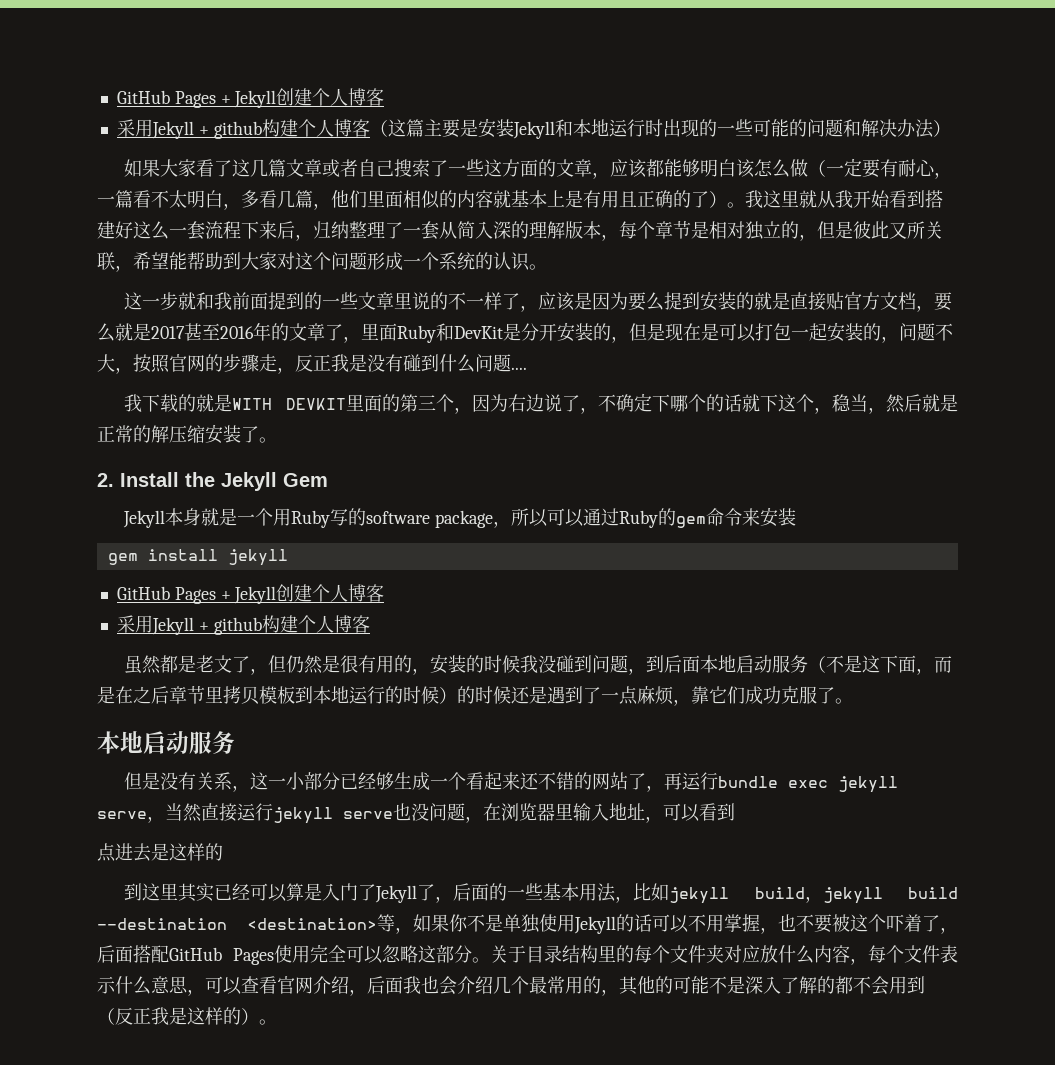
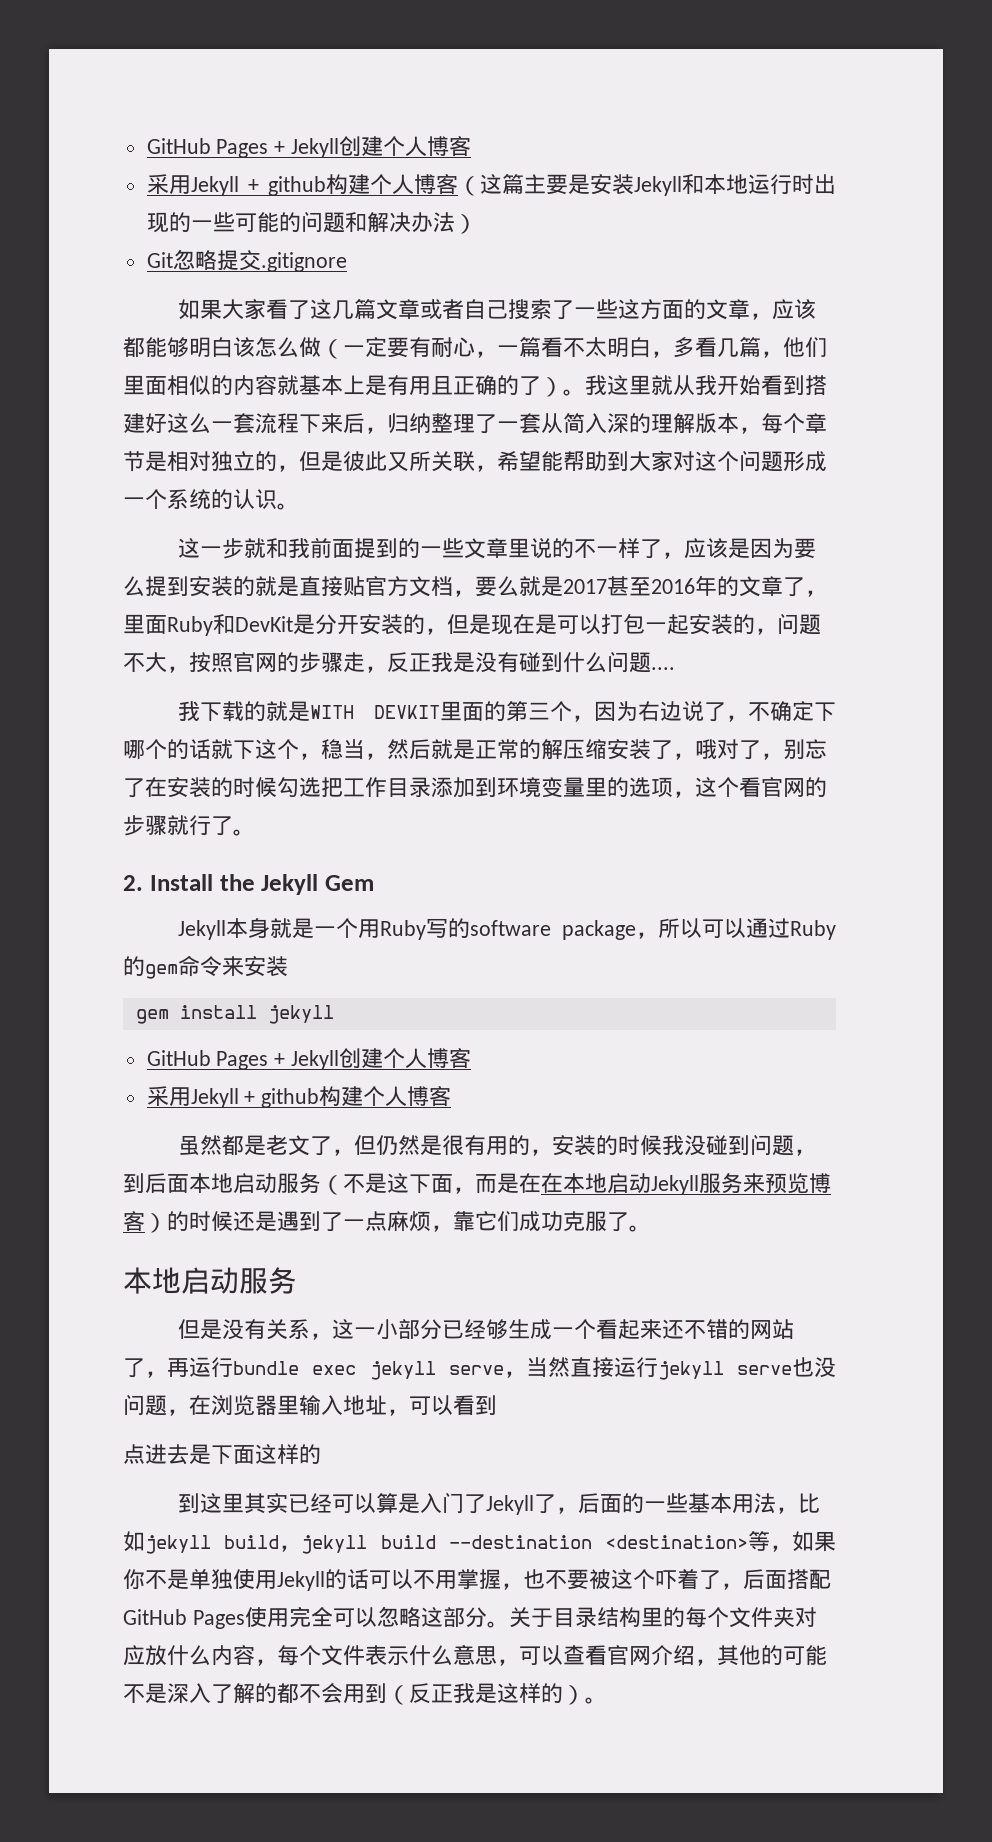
(951, 128) none -> [146,249,347,272] // Git忽略提交.gitignore
(259, 434) none -> [673,739,827,760] [123,777,827,798] [123,815,233,836] ，哦对了，别忘了在安装的时候勾选把工作目录添加到环境变量里的选项，这个看官网的步骤就行了
[133,686,439,705] 之后章节里拷贝模板到本地运行的时候 -> [541,1173,831,1195] [123,1211,145,1232] 在本地启动Jekyll服务来预览博客
(169, 852) none -> [211,1445,255,1464] 下面
[367,976,619,996] 后面我也会介绍几个最常用的， -> (717, 1662) none

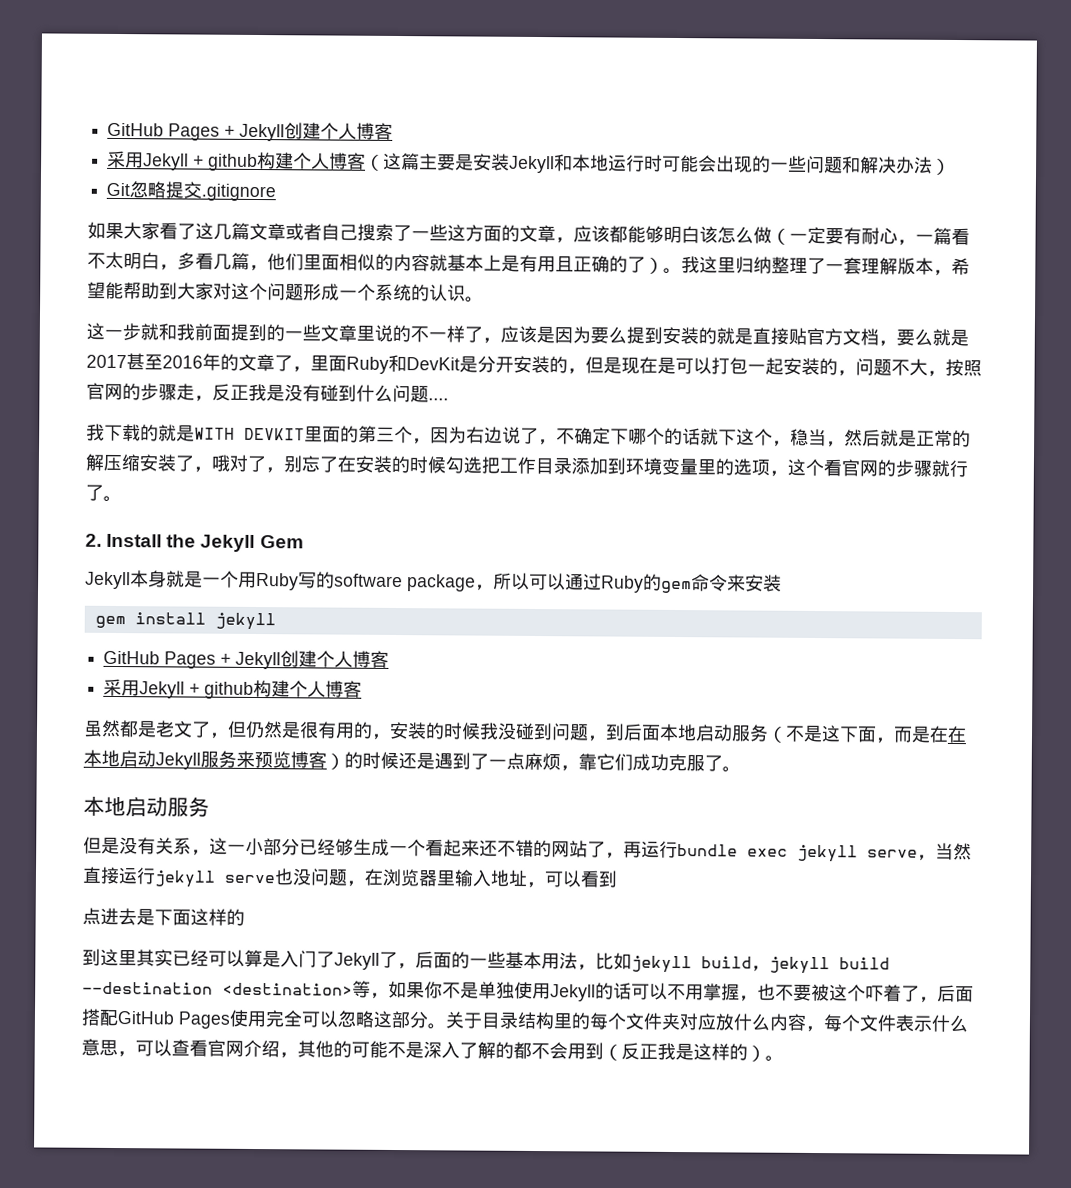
(814, 184) none -> [662,155,718,173] 可能会
[234,212,301,232] 可能的 -> (808, 164) none
[651,375,827,396] [123,413,827,434] [123,451,475,472] 就从我开始看到搭建好这么一套流程下来后，归纳整理了一套从简入深的理解版本，每个章节是相对独立的，但是彼此又所关联 -> [735,256,934,275] 归纳整理了一套理解版本

